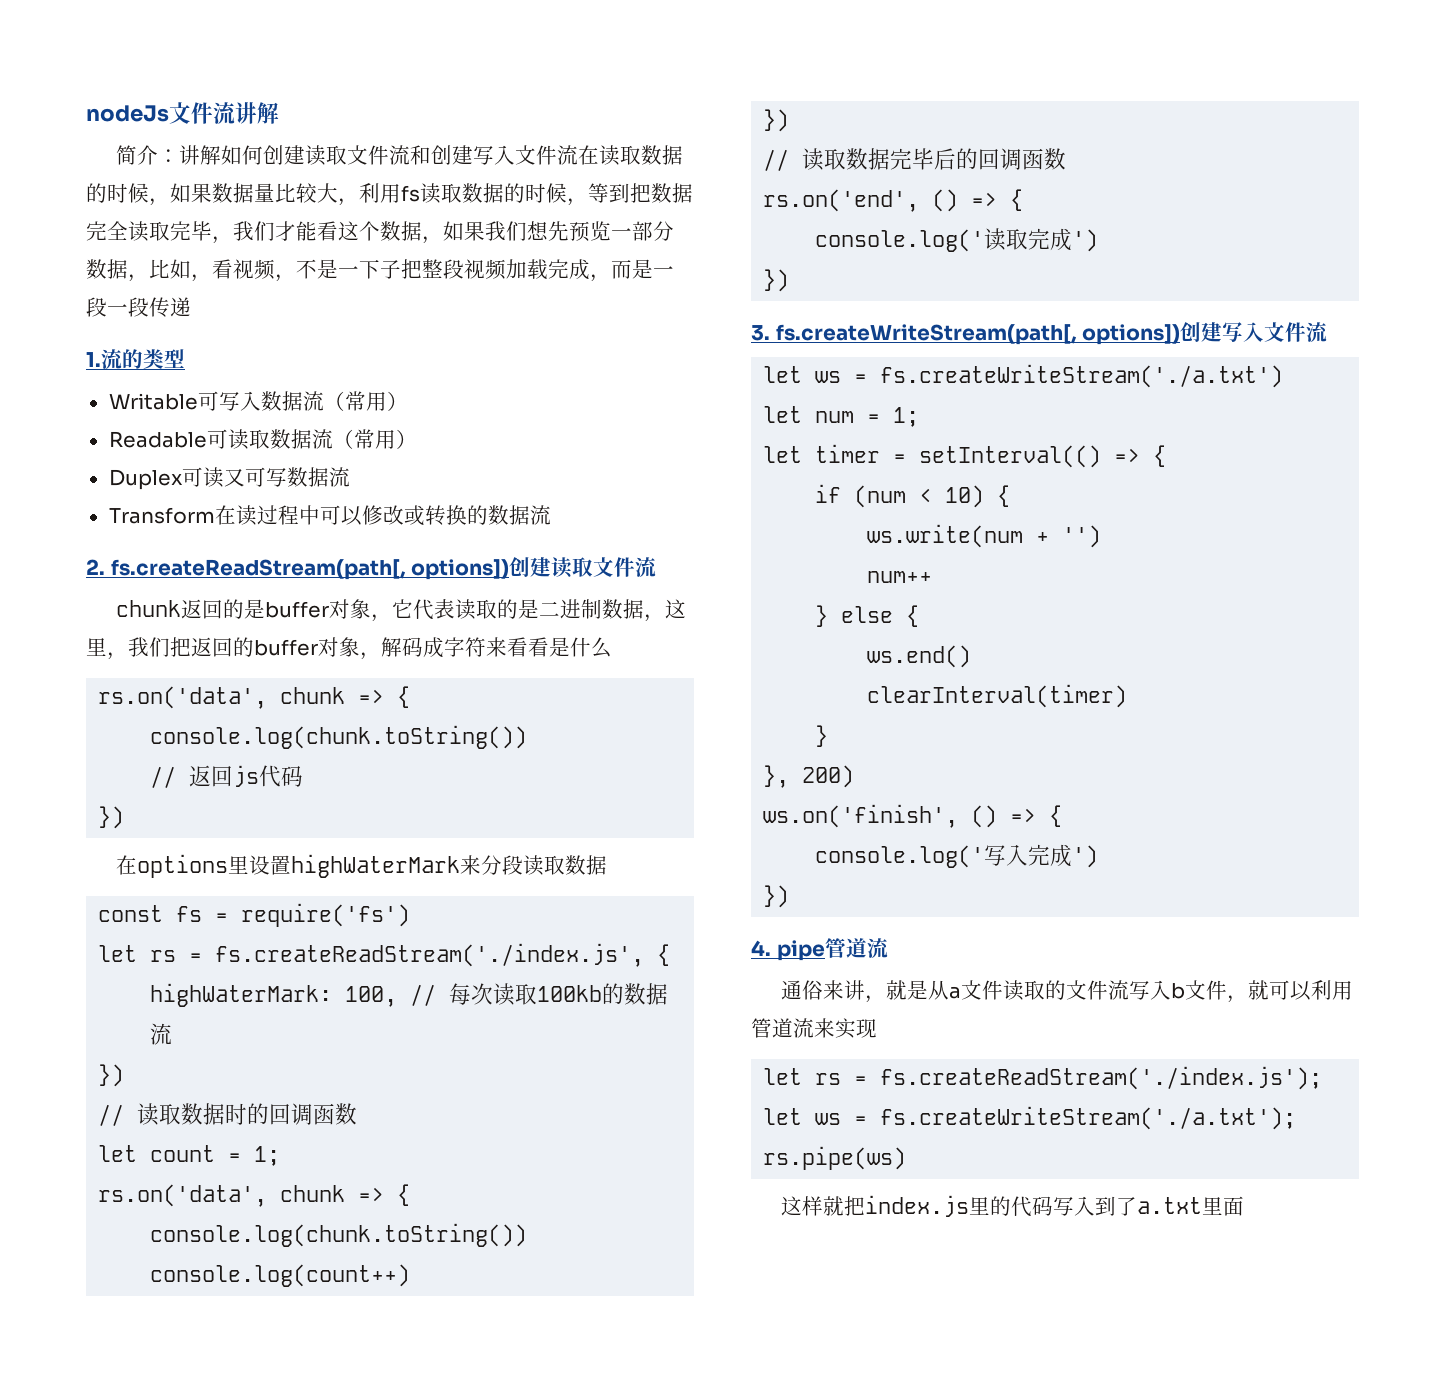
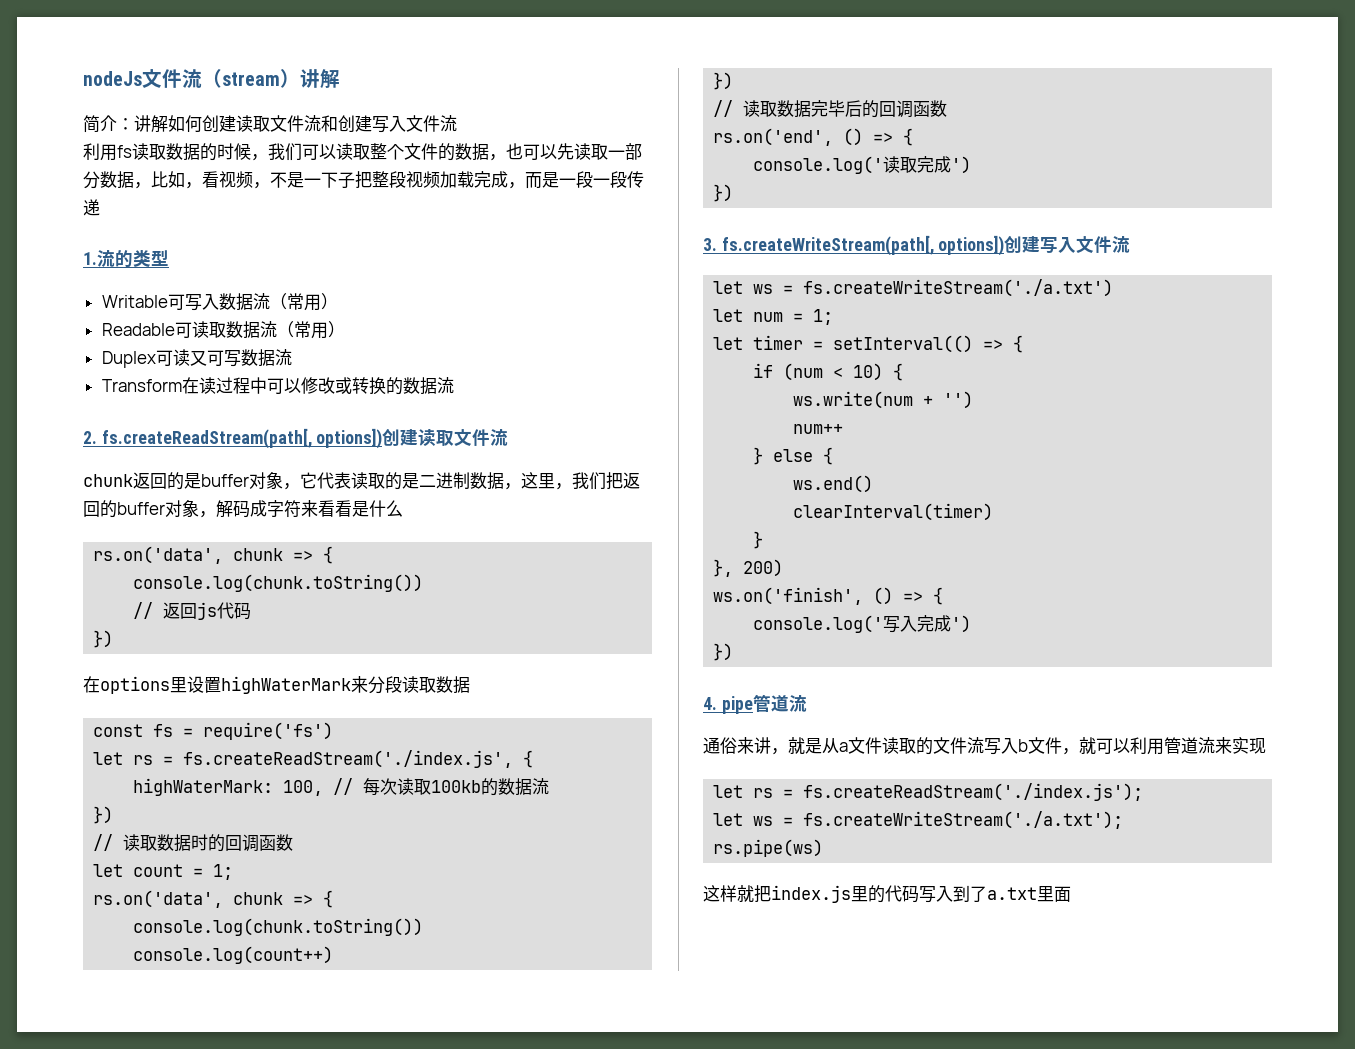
(235, 113) none -> [202,69,300,88] （stream）
[577,145,683,166] [86,183,359,206] 在读取数据的时候，如果数据量比较大， -> (457, 123) //
[588,183,693,203] [86,221,611,244] 等到把数据完全读取完毕，我们才能看这个数据，如果我们想先预览 -> [268,143,608,161] 我们可以读取整个文件的数据，也可以先读取

